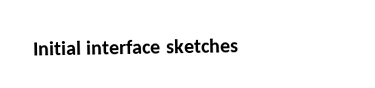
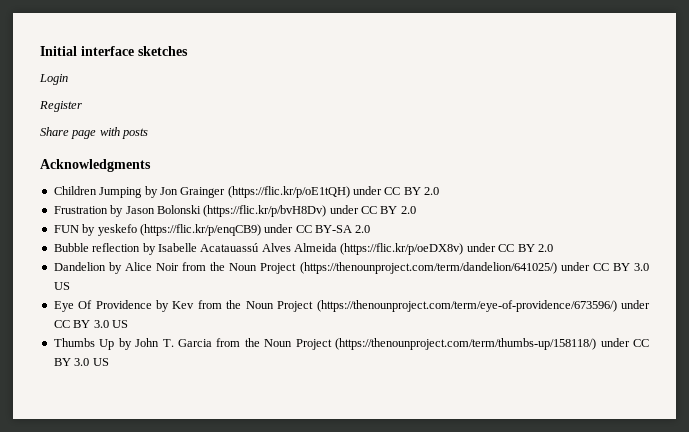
(239, 46) none -> [39,74,68,85] [39,101,82,112] [40,127,149,139] [40,159,151,172] [53,186,440,198] [53,205,416,217] [53,224,371,236] [53,243,553,255] [53,262,649,274] [53,282,70,290] [53,300,650,312] [53,320,128,328] [53,338,649,350] [53,358,109,366] // Login // Register // Share page with posts // Acknowledgments // Children Jumping by Jon Grainger (https://flic.kr/p/oE1tQH) under CC BY 2.0 // Frustration by Jason Bolonski (https://flic.kr/p/bvH8Dv) under CC BY 2.0 // FUN by yeskefo (https://flic.kr/p/enqCB9) under CC BY-SA 2.0 // Bubble reflection by Isabelle Acatauassú Alves Almeida (https://flic.kr/p/oeDX8v) under CC BY 2.0 // Dandelion by Alice Noir from the Noun Project (https://thenounproject.com/term/dandelion/641025/) under CC BY 3.0 US // Eye Of Providence by Kev from the Noun Project (https://thenounproject.com/term/eye-of-providence/673596/) under CC BY 3.0 US // Thumbs Up by John T. Garcia from the Noun Project (https://thenounproject.com/term/thumbs-up/158118/) under CC BY 3.0 US

